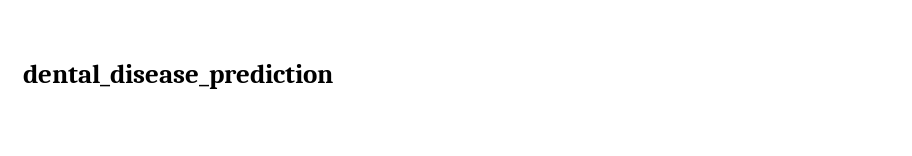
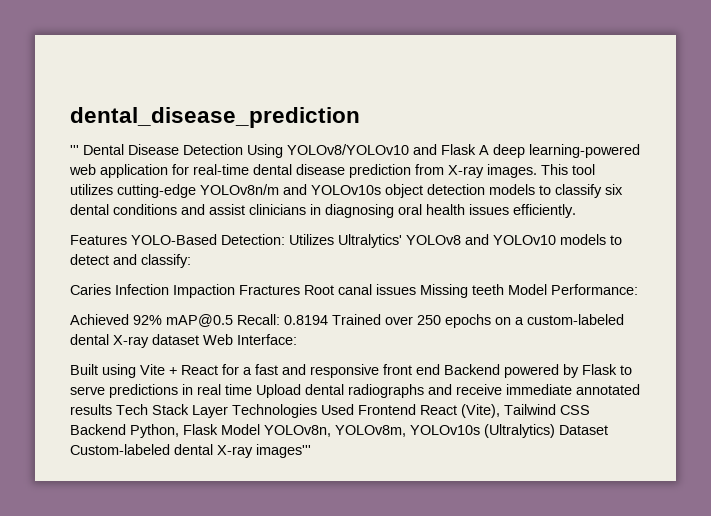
(333, 76) none -> [70,144,640,158] [69,164,595,178] [70,184,623,198] [70,204,576,218] [70,234,622,248] [70,254,191,268] [70,284,638,298] [70,314,624,328] [70,334,297,348] [70,364,632,378] [70,384,640,398] [70,404,590,418] [70,424,608,438] [70,444,311,458] // ''' Dental Disease Detection Using YOLOv8/YOLOv10 and Flask A deep learning-powered web application for real-time dental disease prediction from X-ray images. This tool utilizes cutting-edge YOLOv8n/m and YOLOv10s object detection models to classify six dental conditions and assist clinicians in diagnosing oral health issues efficiently. // Features YOLO-Based Detection: Utilizes Ultralytics' YOLOv8 and YOLOv10 models to detect and classify: // Caries Infection Impaction Fractures Root canal issues Missing teeth Model Performance: // Achieved 92% mAP@0.5 Recall: 0.8194 Trained over 250 epochs on a custom-labeled dental X-ray dataset Web Interface: // Built using Vite + React for a fast and responsive front end Backend powered by Flask to serve predictions in real time Upload dental radiographs and receive immediate annotated results Tech Stack Layer Technologies Used Frontend React (Vite), Tailwind CSS Backend Python, Flask Model YOLOv8n, YOLOv8m, YOLOv10s (Ultralytics) Dataset Custom-labeled dental X-ray images'''

